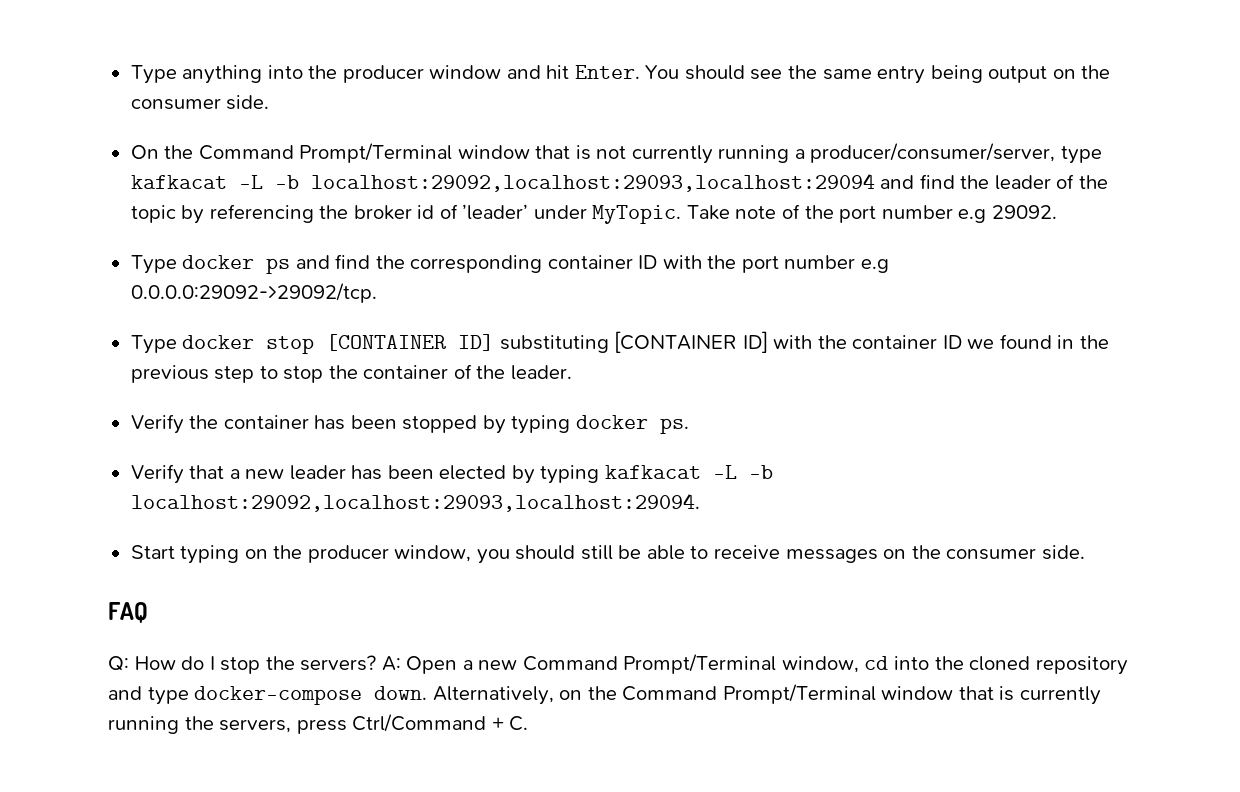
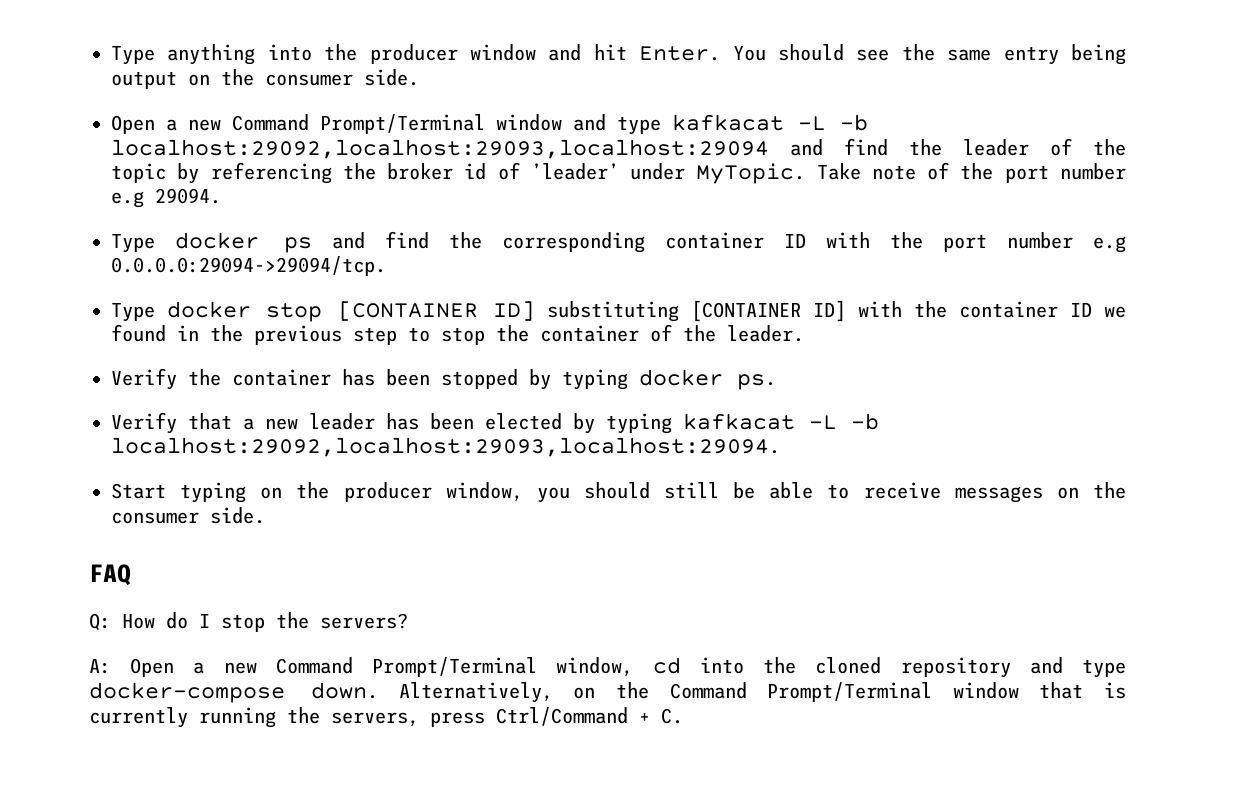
[130,143,1056,164] On the Command Prompt/Terminal window that is not currently running a producer/consumer/server, -> [111,114,606,134] Open a new Command Prompt/Terminal window and
[991,205,1057,219] 29092. -> [155,188,221,204] 29094.
[130,283,377,303] 0.0.0.0:29092->29092/tcp. -> [111,256,386,276] 0.0.0.0:29094->29094/tcp.
(377, 663) none -> (408, 621) //

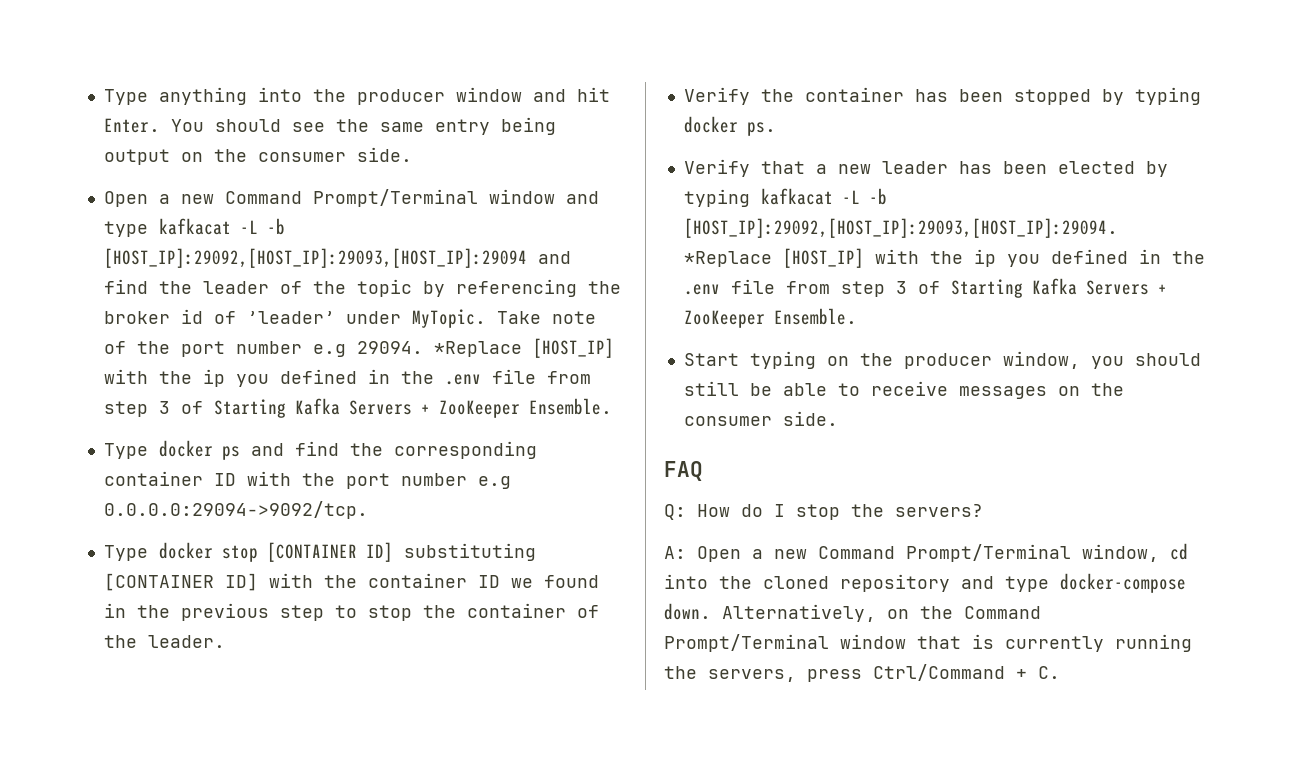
[111,139,769,159] localhost:29092,localhost:29093,localhost:29094 -> [103,248,527,268] [HOST_IP]:29092,[HOST_IP]:29093,[HOST_IP]:29094
(221, 196) none -> [433,338,614,358] [103,369,591,387] [103,398,612,418] *Replace [HOST_IP] with the ip you defined in the .env file from step 3 of Starting Kafka Servers + ZooKeeper Ensemble.
[111,256,386,276] 0.0.0.0:29094->29094/tcp. -> [103,501,368,519] 0.0.0.0:29094->9092/tcp.
[111,437,780,457] localhost:29092,localhost:29093,localhost:29094. -> [683,218,1118,238] [683,248,1205,268] [683,278,1167,298] [683,308,857,328] [HOST_IP]:29092,[HOST_IP]:29093,[HOST_IP]:29094. *Replace [HOST_IP] with the ip you defined in the .env file from step 3 of Starting Kafka Servers + ZooKeeper Ensemble.

